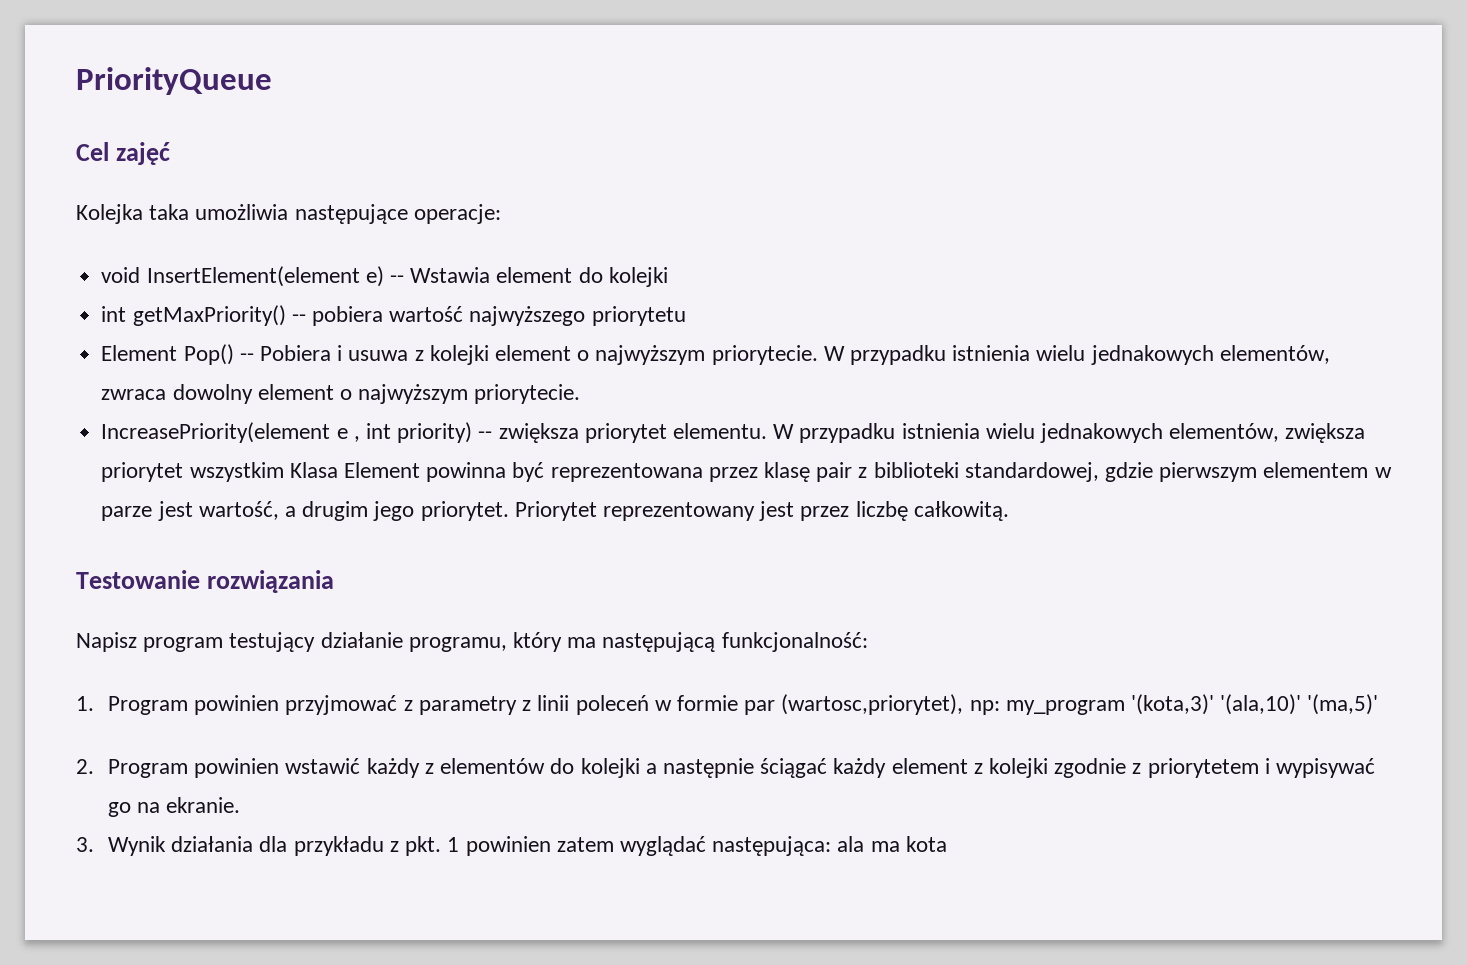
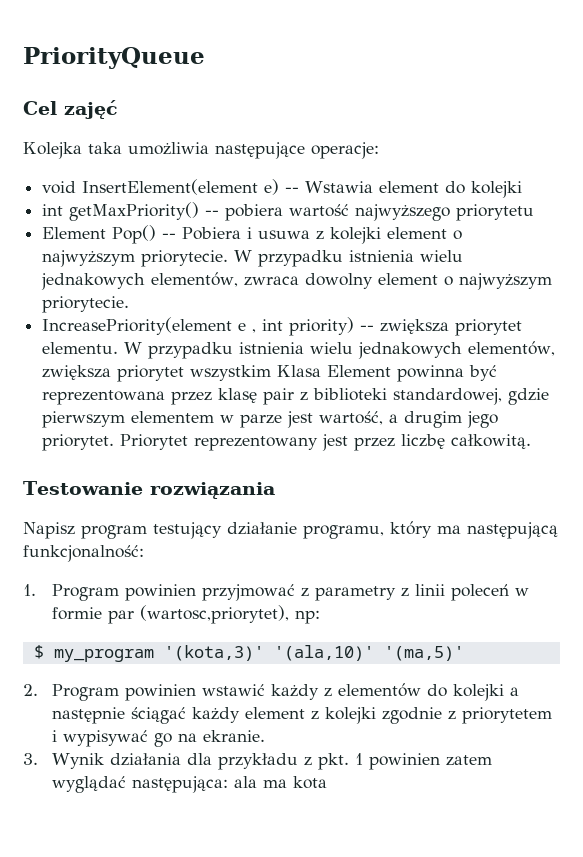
(1000, 707) none -> [33,645,44,659] // $

